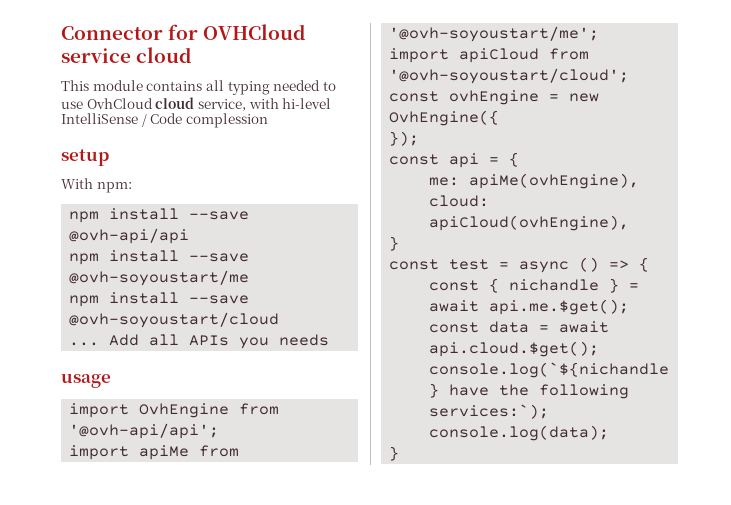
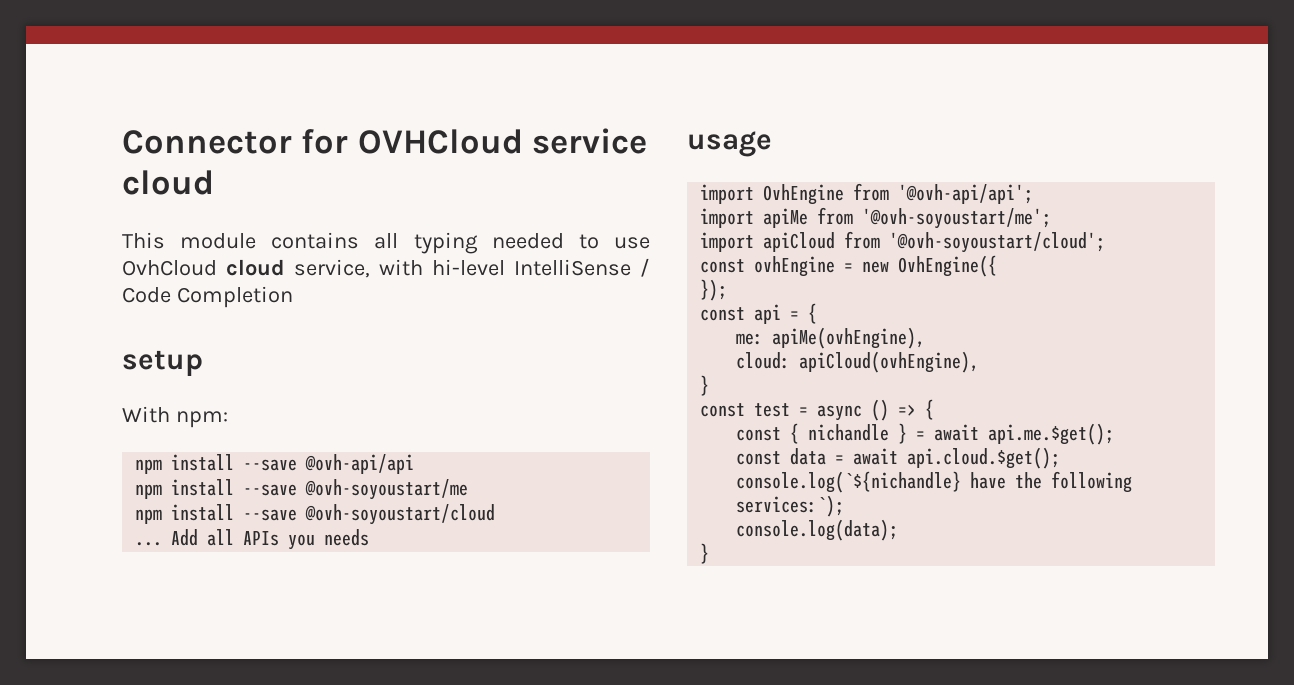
[185,113,268,128] complession -> [176,286,293,308] Completion

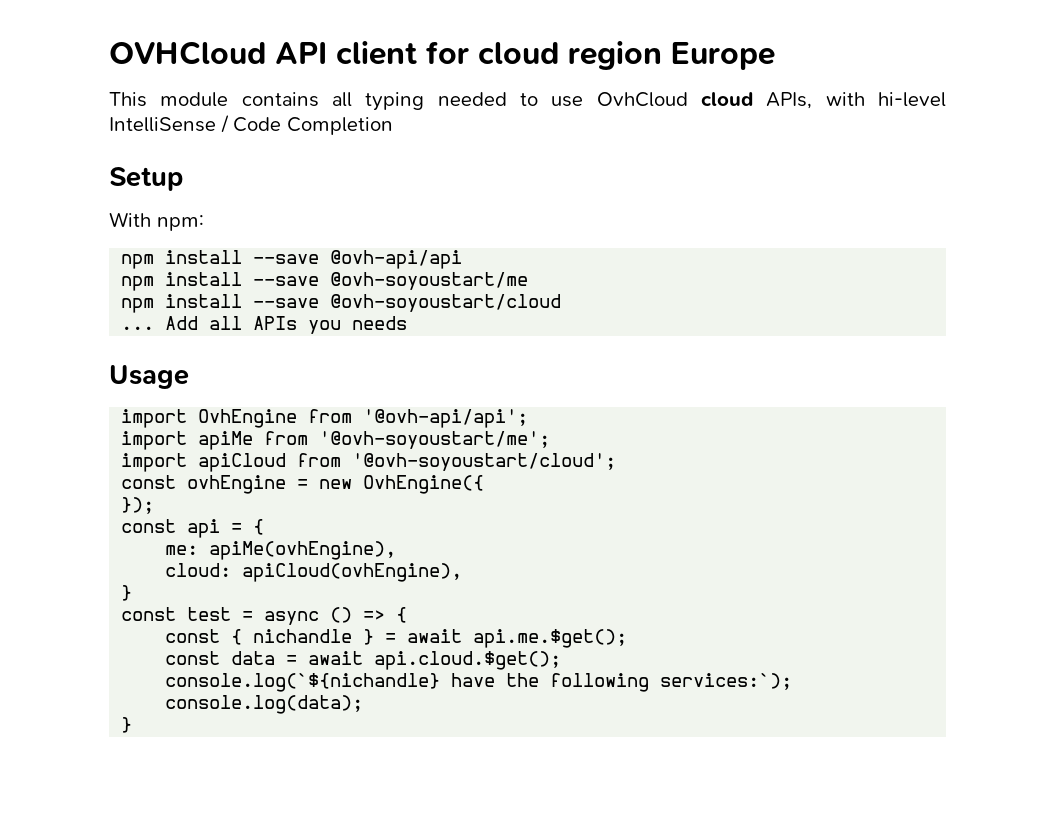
[122,128,647,154] [122,170,214,195] Connector for OVHCloud service cloud -> [109,41,775,70] OVHCloud API client for cloud region Europe
[294,259,370,278] service, -> [766,92,813,109] APIs,
[122,350,203,376] setup -> [109,167,184,191] Setup
[687,131,772,157] usage -> [109,365,189,389] Usage

